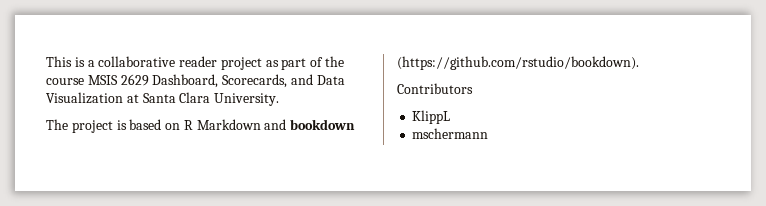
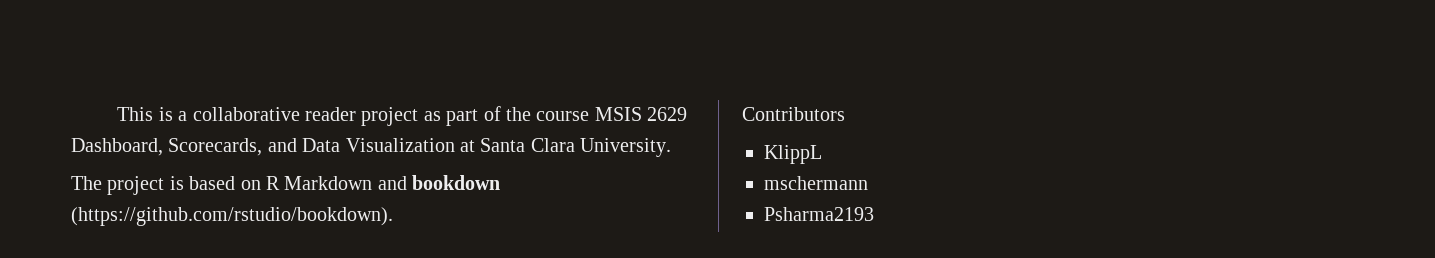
(489, 133) none -> [764,207,874,221] // Psharma2193

